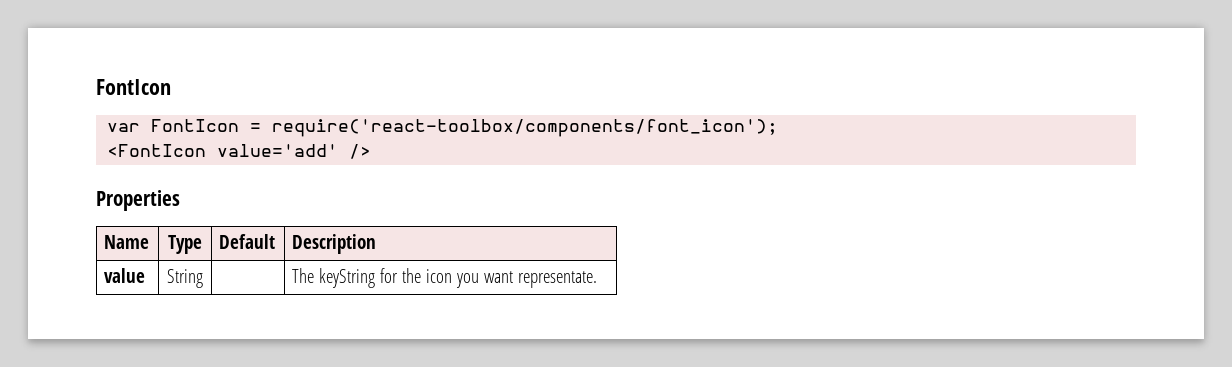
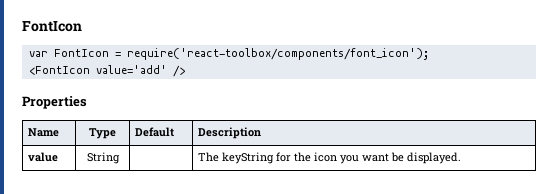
[517,271,597,288] representate. -> [390,152,461,164] be displayed.

